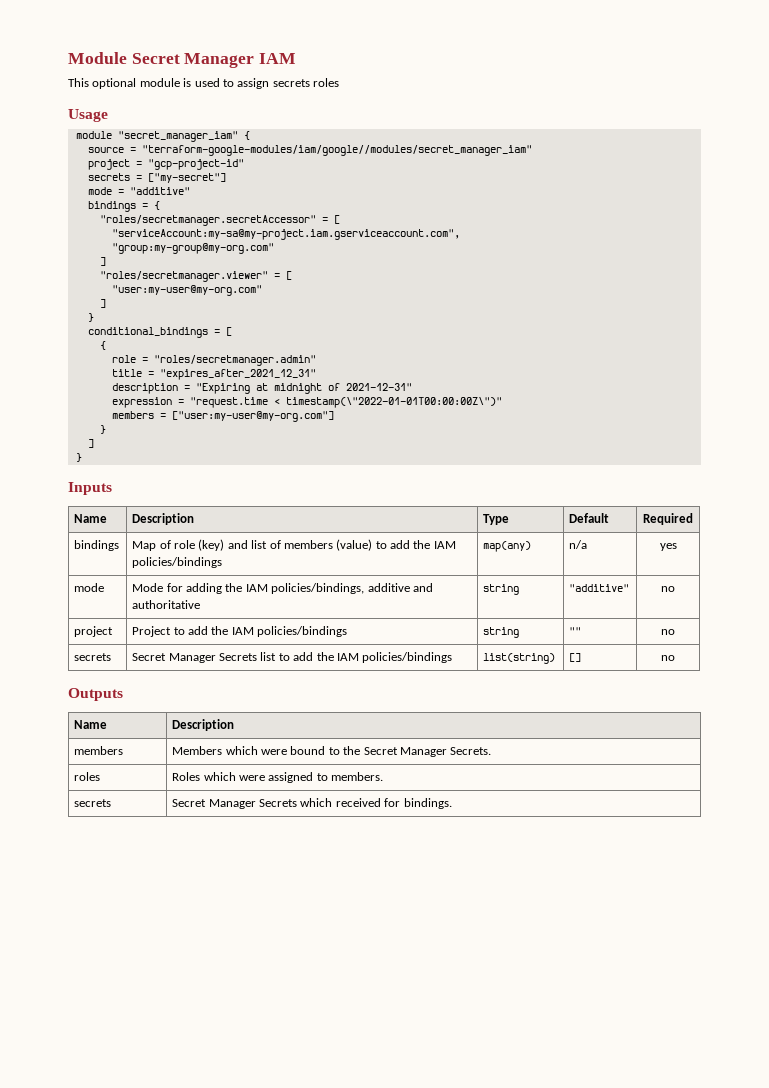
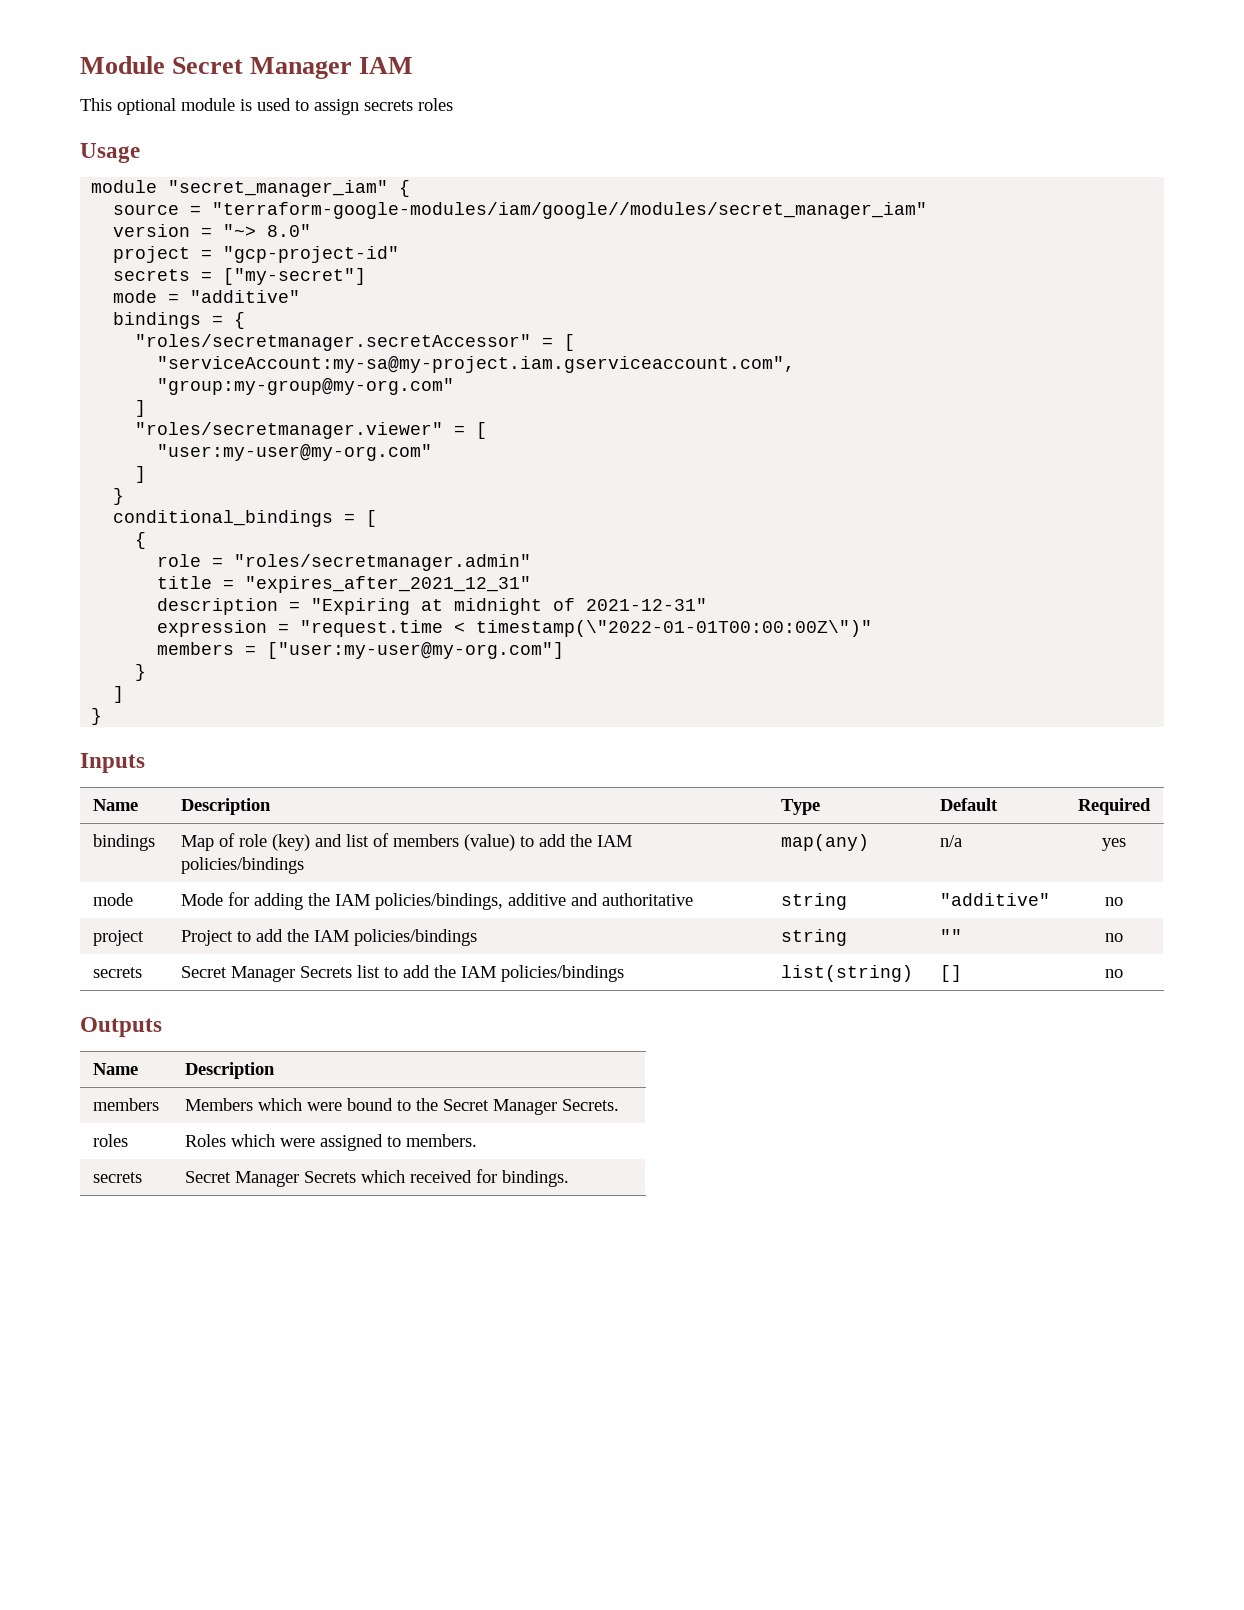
(532, 150) none -> [113,224,312,237] // version = "~> 8.0"

